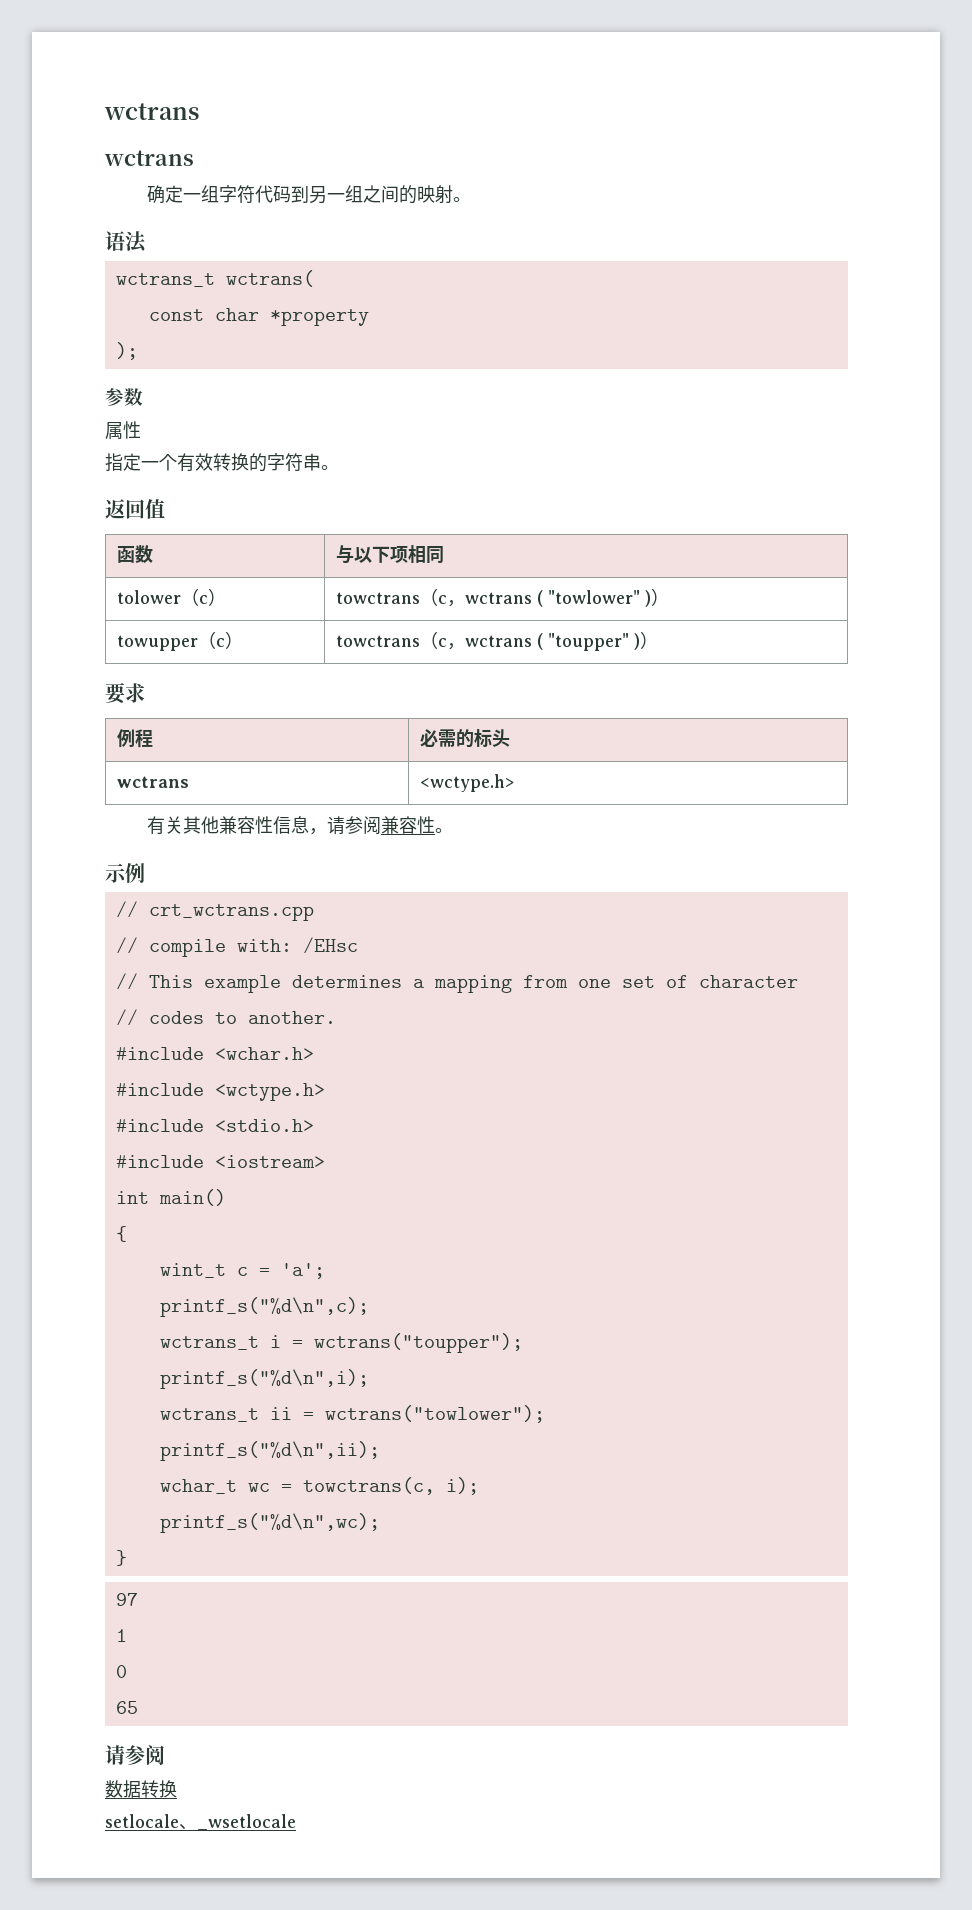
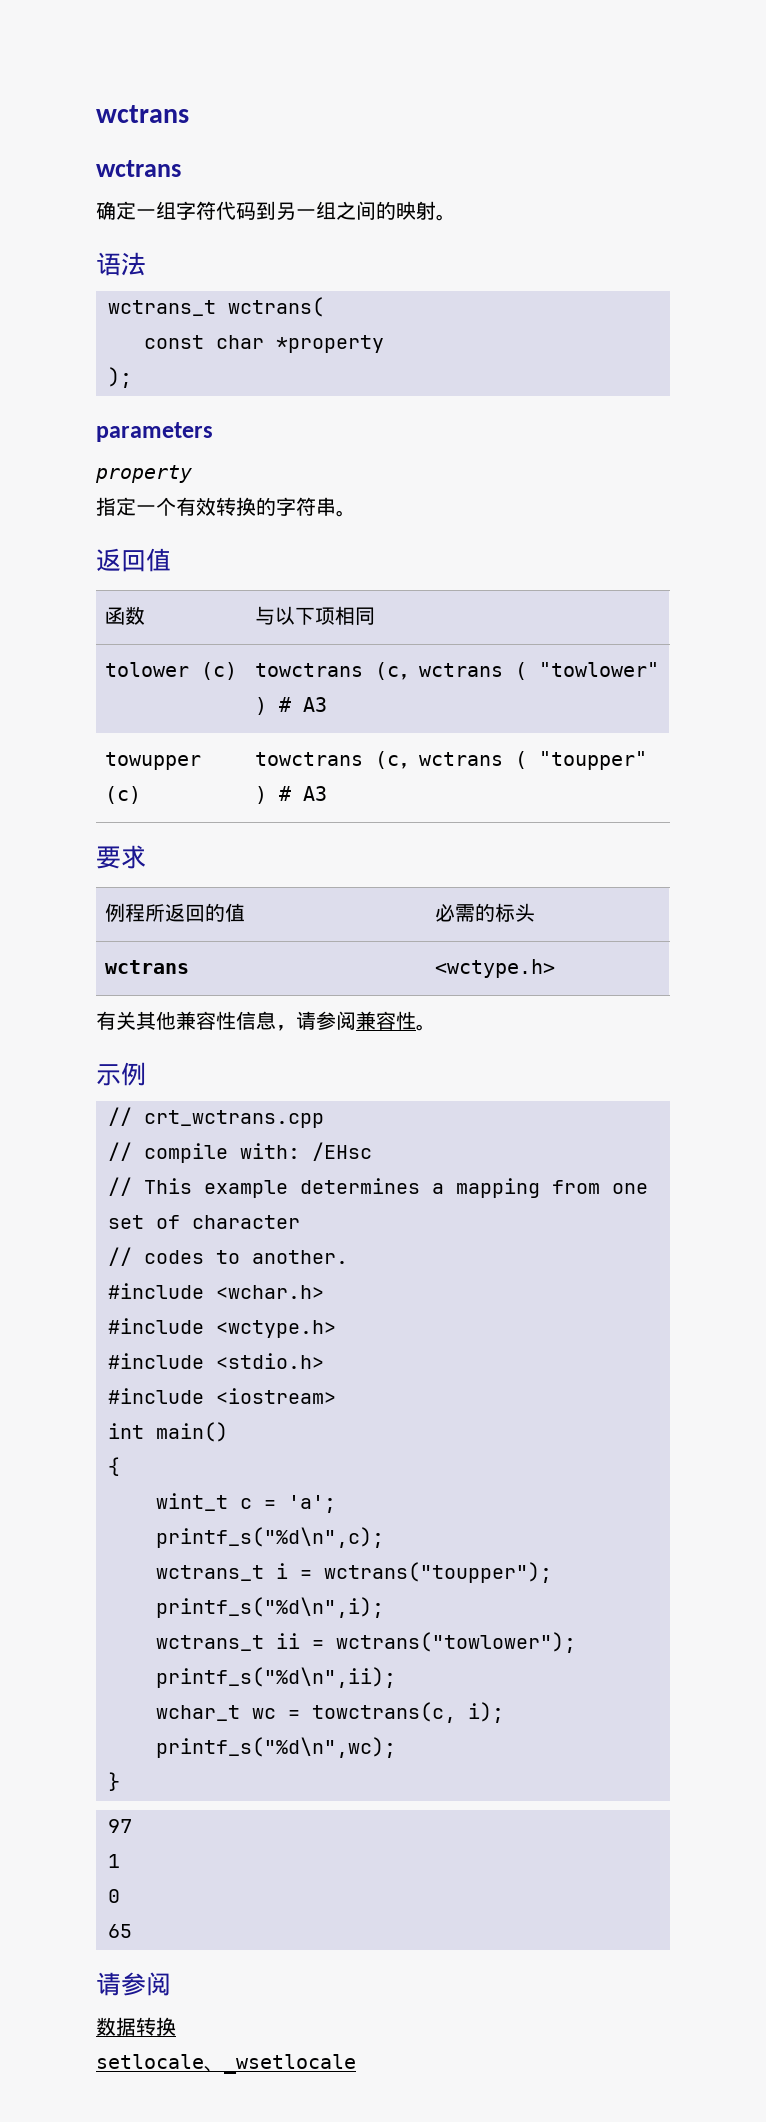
[105,388,143,406] [105,421,141,439] 参数 // 属性 -> [96,422,213,442] [95,465,192,483] parameters // property
[181,588,227,606] [336,588,448,606] （c） | towctrans（c -> [201,662,238,680] [255,662,400,680] (c) | towctrans (c
[651,588,670,606] ） -> [279,697,328,712] # A3
[198,631,244,649] [336,631,448,649] （c） | towctrans（c -> [105,786,142,804] [255,751,400,769] (c) | towctrans (c
[640,631,659,649] ） -> [279,786,328,801] # A3
(154, 738) none -> [145,903,246,922] 所返回的值

